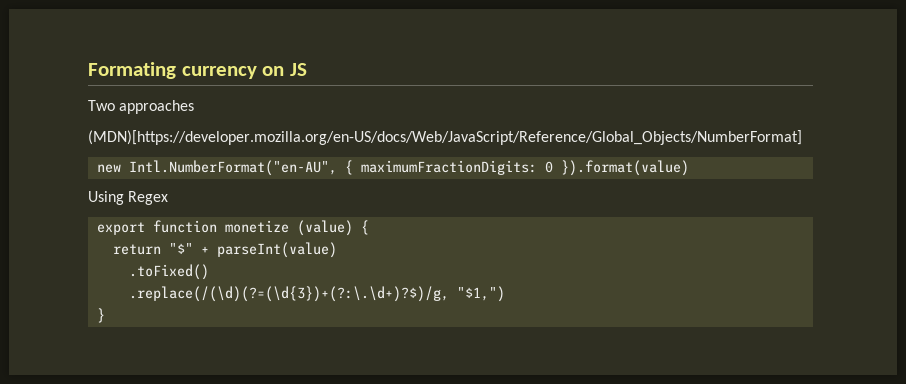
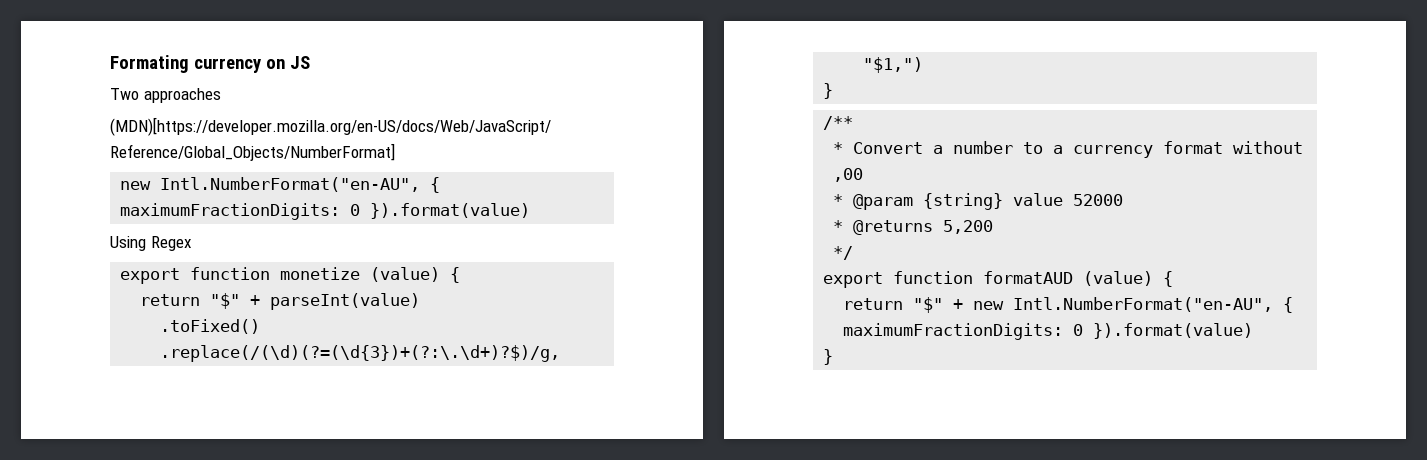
(106, 315) none -> [823,116,854,130] [833,141,1304,158] [833,168,864,182] [833,193,1124,210] [833,220,994,235] [833,246,854,260] [823,271,1174,288] [843,297,1294,313] [843,323,1254,340] [823,349,834,365] // /** // * Convert a number to a currency format without ,00 // * @param {string} value 52000 // * @returns 5,200 // */ // export function formatAUD (value) { // return "$" + new Intl.NumberFormat("en-AU", { maximumFractionDigits: 0 }).format(value) // }

